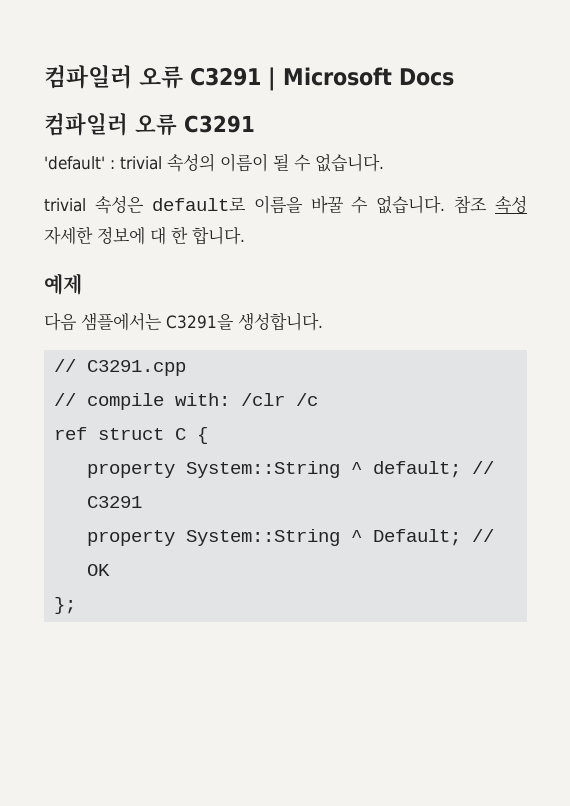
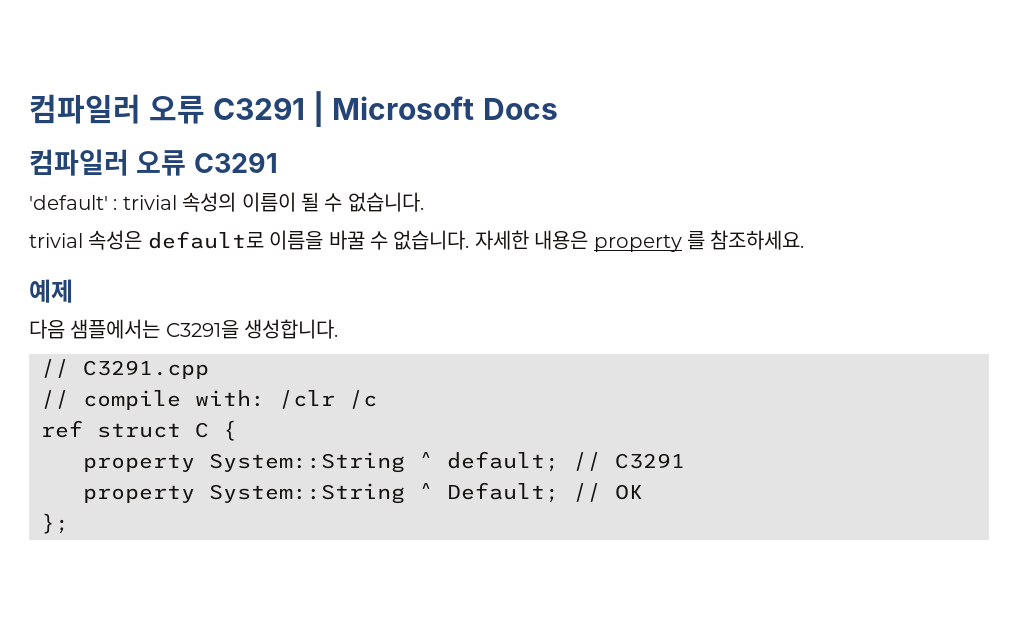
[454,195,527,214] [44,226,245,245] 참조 속성 자세한 정보에 대 한 합니다. -> [474,230,805,252] 자세한 내용은 property 를 참조하세요.

